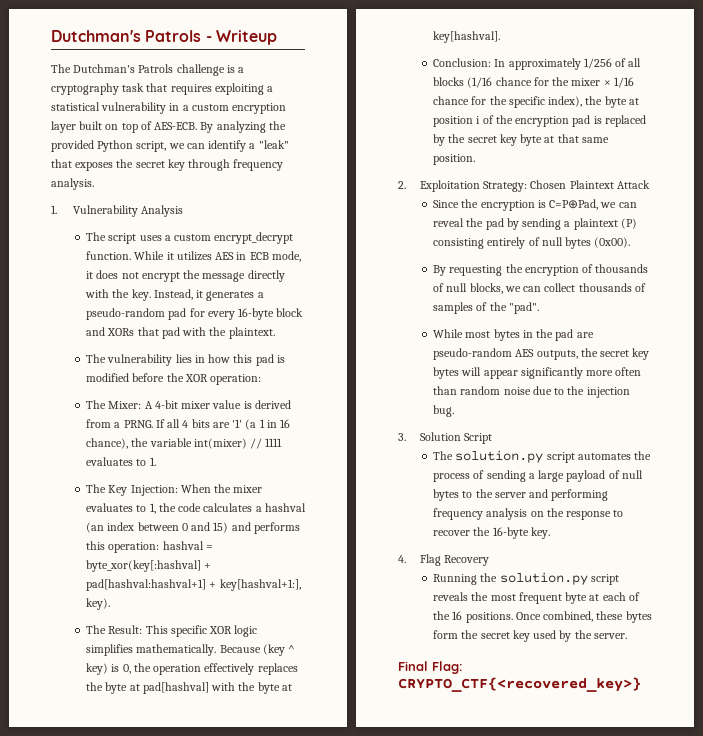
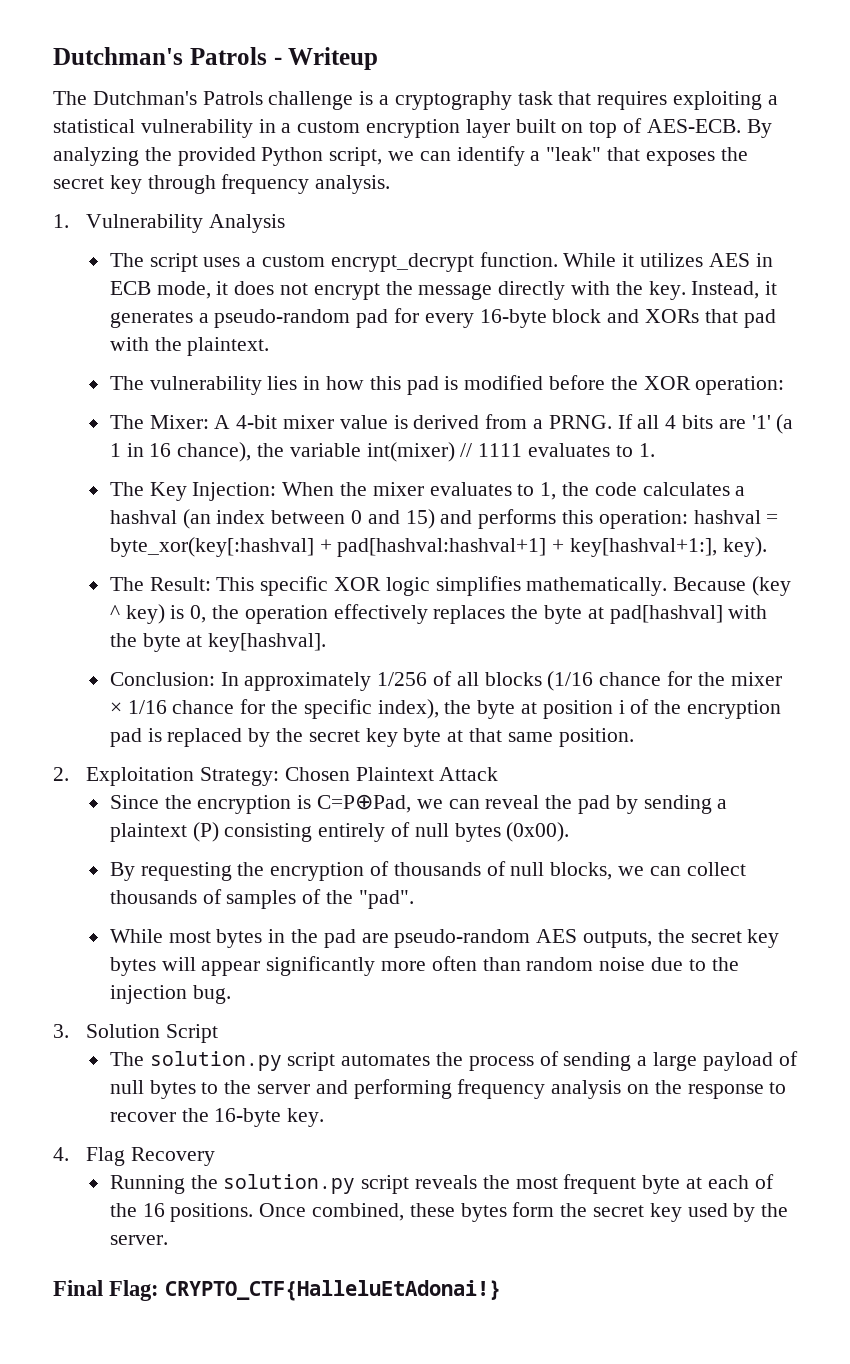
[398,677,641,692] CRYPTO_CTF{<recovered_key>} -> [165,1280,502,1301] CRYPTO_CTF{HalleluEtAdonai!}

